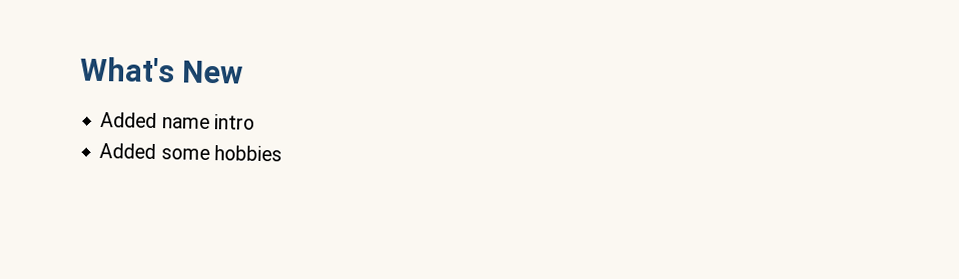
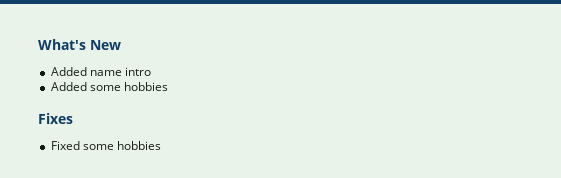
(282, 153) none -> [38,113,73,124] [50,141,161,150] // Fixes // Fixed some hobbies

